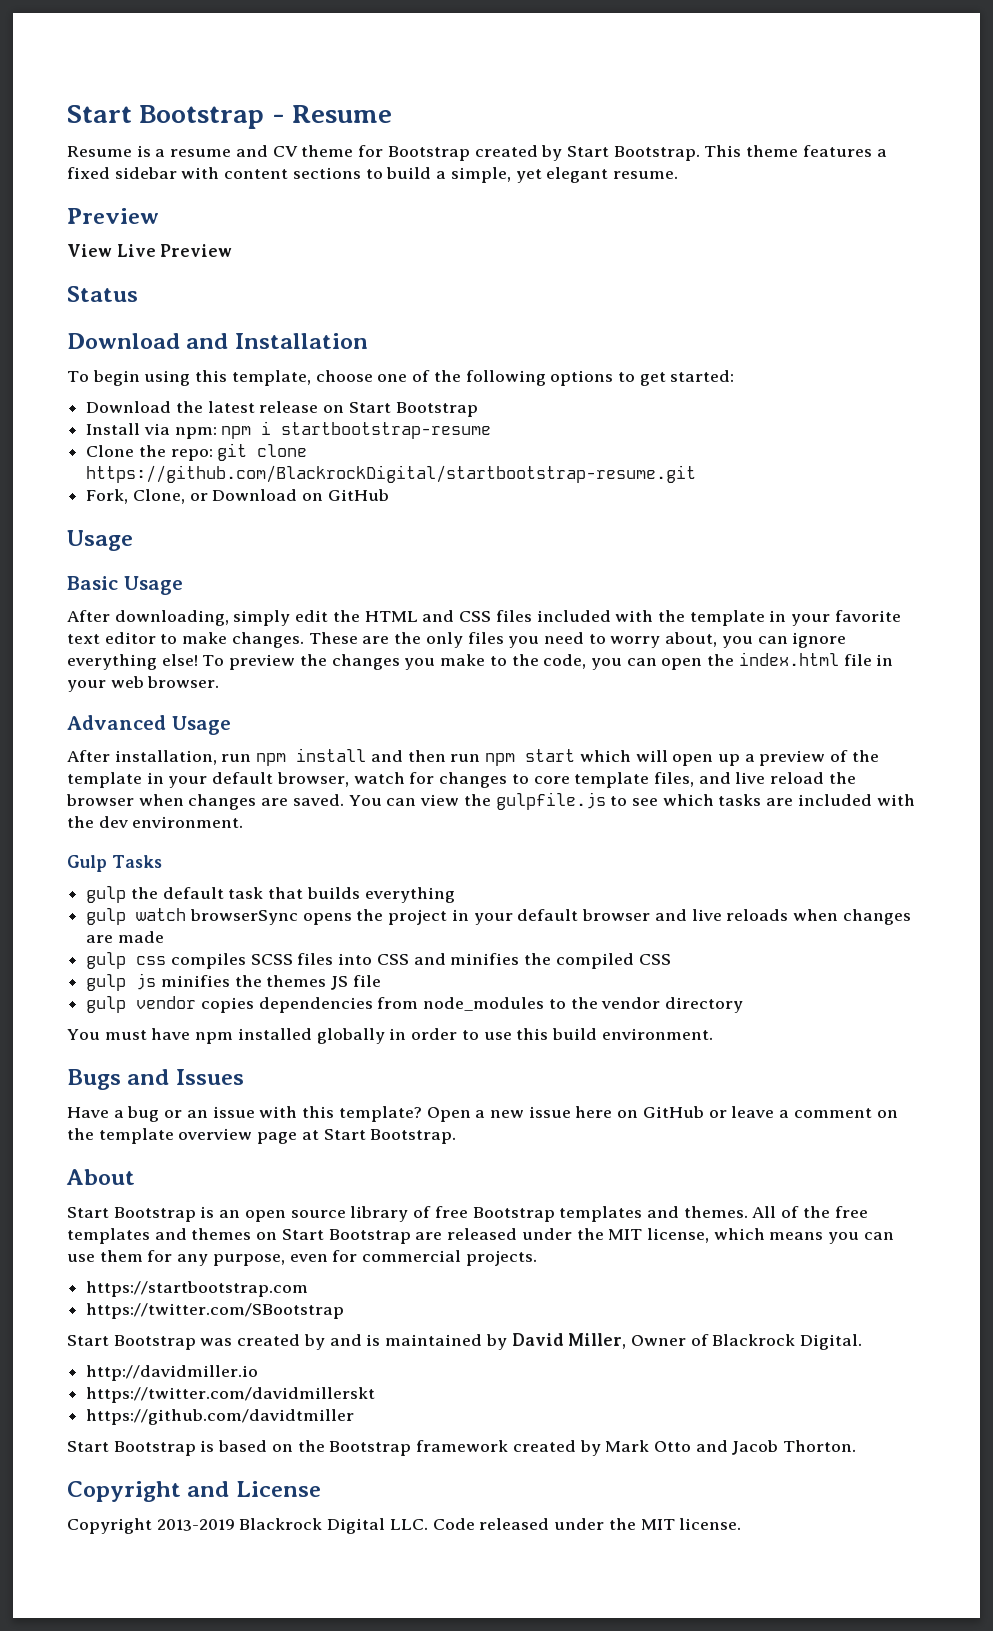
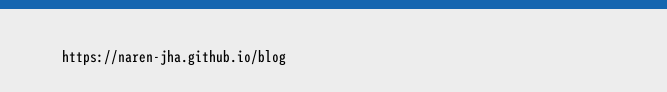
[67,105,393,129] [67,145,887,161] [67,167,678,183] [67,208,159,224] [67,244,233,257] [67,286,138,302] [67,333,368,349] [67,370,735,386] [86,401,478,417] [86,421,492,439] [86,443,308,461] [86,465,697,483] [86,489,389,504] [67,530,133,551] [67,576,183,595] [67,610,901,626] [67,632,847,648] [67,652,894,670] [67,676,220,692] [67,715,231,735] [67,748,879,766] [67,772,856,788] [66,792,915,810] [67,816,244,828] [67,855,162,872] [86,886,455,903] [86,908,911,925] [86,931,164,943] [86,952,671,969] [86,973,381,991] [86,996,744,1013] [67,1028,713,1044] [67,1069,244,1090] [67,1106,898,1122] [67,1128,457,1144] [66,1169,135,1185] [67,1206,868,1222] [67,1228,894,1244] [67,1250,537,1266] [86,1281,309,1297] [86,1303,345,1319] [67,1333,863,1350] [86,1365,259,1381] [86,1387,376,1403] [86,1409,355,1425] [67,1440,857,1456] [67,1481,321,1502] [67,1518,742,1534] Start Bootstrap - Resume // Resume is a resume and CV theme for Bootstrap created by Start Bootstrap. This theme features a fixed sidebar with content sections to build a simple, yet elegant resume. // Preview // View Live Preview // Status // Download and Installation // To begin using this template, choose one of the following options to get started: // Download the latest release on Start Bootstrap // Install via npm: npm i startbootstrap-resume // Clone the repo: git clone https://github.com/BlackrockDigital/startbootstrap-resume.git // Fork, Clone, or Download on GitHub // Usage // Basic Usage // After downloading, simply edit the HTML and CSS files included with the template in your favorite text editor to make changes. These are the only files you need to worry about, you can ignore everything else! To preview the changes you make to the code, you can open the index.html file in your web browser. // Advanced Usage // After installation, run npm install and then run npm start which will open up a preview of the template in your default browser, watch for changes to core template files, and live reload the browser when changes are saved. You can view the gulpfile.js to see which tasks are included with the dev environment. // Gulp Tasks // gulp the default task that builds everything // gulp watch browserSync opens the project in your default browser and live reloads when changes are made // gulp css compiles SCSS files into CSS and minifies the compiled CSS // gulp js minifies the themes JS file // gulp vendor copies dependencies from node_modules to the vendor directory // You must have npm installed globally in order to use this build environment. // Bugs and Issues // Have a bug or an issue with this template? Open a new issue here on GitHub or leave a comment on the template overview page at Start Bootstrap. // About // Start Bootstrap is an open source library of free Bootstrap templates and themes. All of the free templates and themes on Start Bootstrap are released under the MIT license, which means you can use them for any purpose, even for commercial projects. // https://startbootstrap.com // https://twitter.com/SBootstrap // Start Bootstrap was created by and is maintained by David Miller, Owner of Blackrock Digital. // http://davidmiller.io // https://twitter.com/davidmillerskt // https://github.com/davidtmiller // Start Bootstrap is based on the Bootstrap framework created by Mark Otto and Jacob Thorton. // Copyright and License // Copyright 2013-2019 Blackrock Digital LLC. Code released under the MIT license. -> [62,50,286,66] https://naren-jha.github.io/blog

